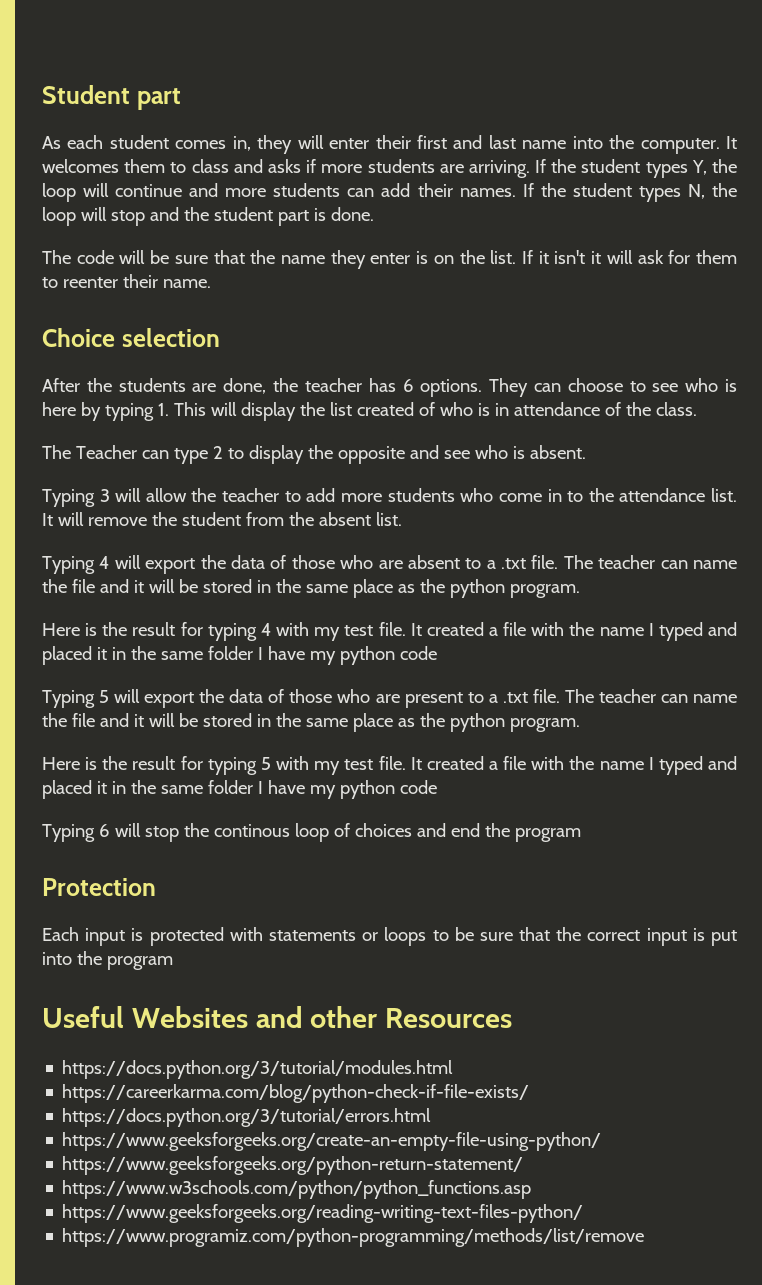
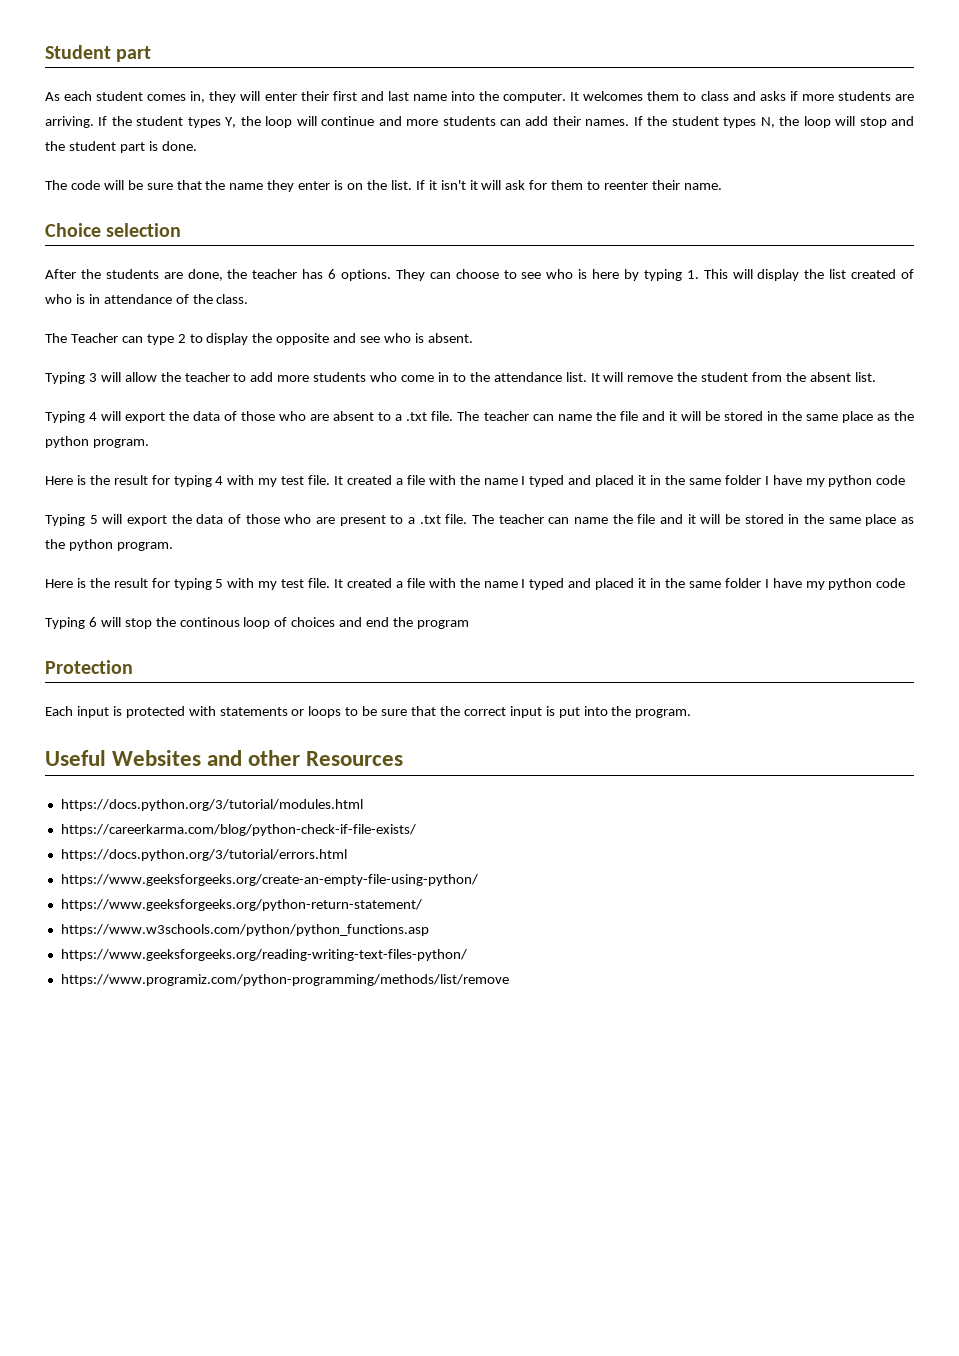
[106,956,173,970] program -> [635,709,692,718] program.

